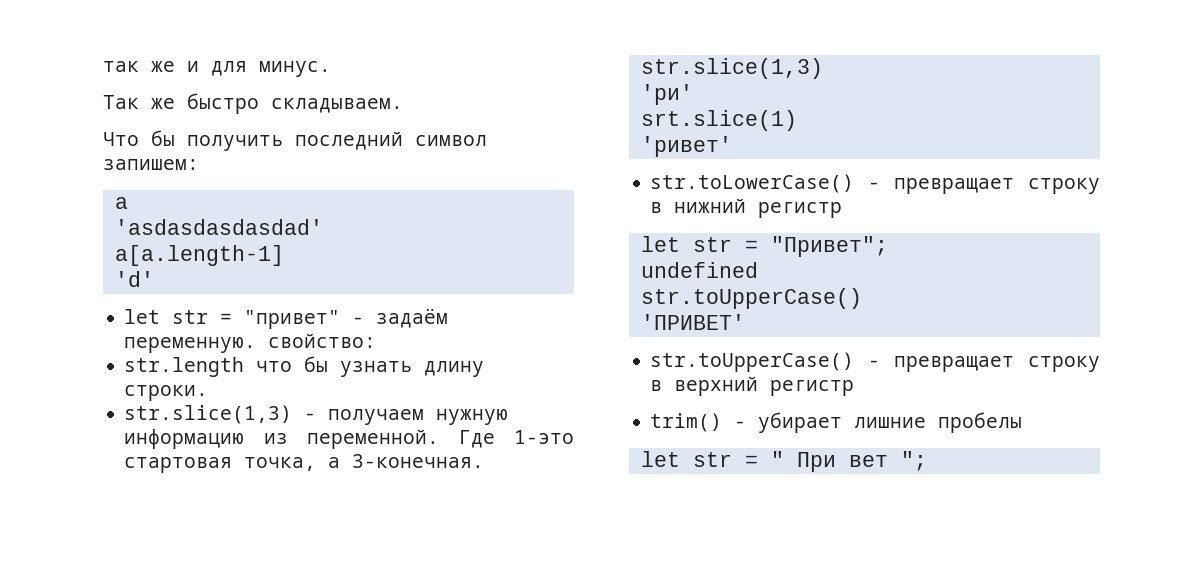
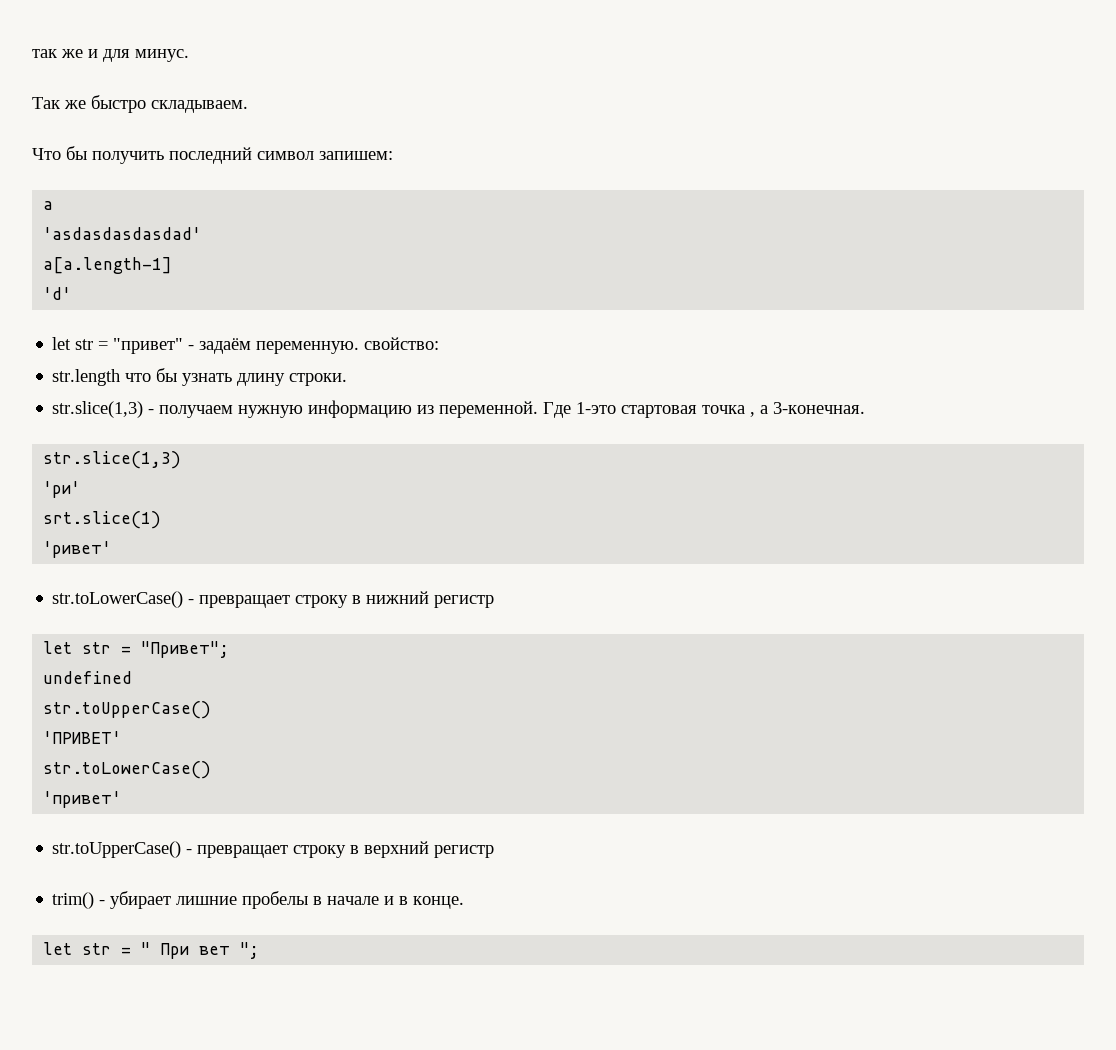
[244,457,317,471] точка, -> [702,405,756,417] точка ,
(745, 322) none -> [43,761,212,779] [43,791,122,808] // str.toLowerCase() // 'привет'
(1023, 422) none -> [313,896,465,909] в начале и в конце.

